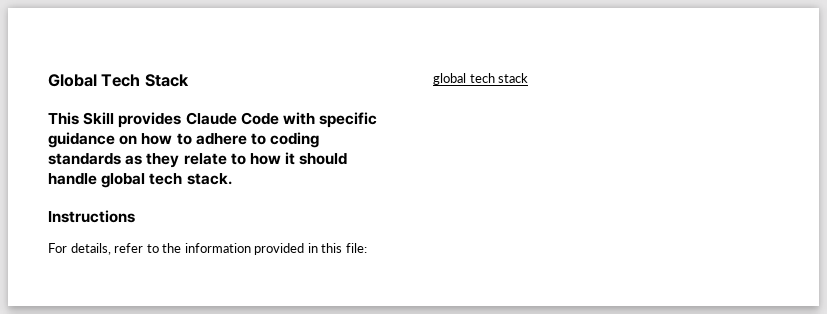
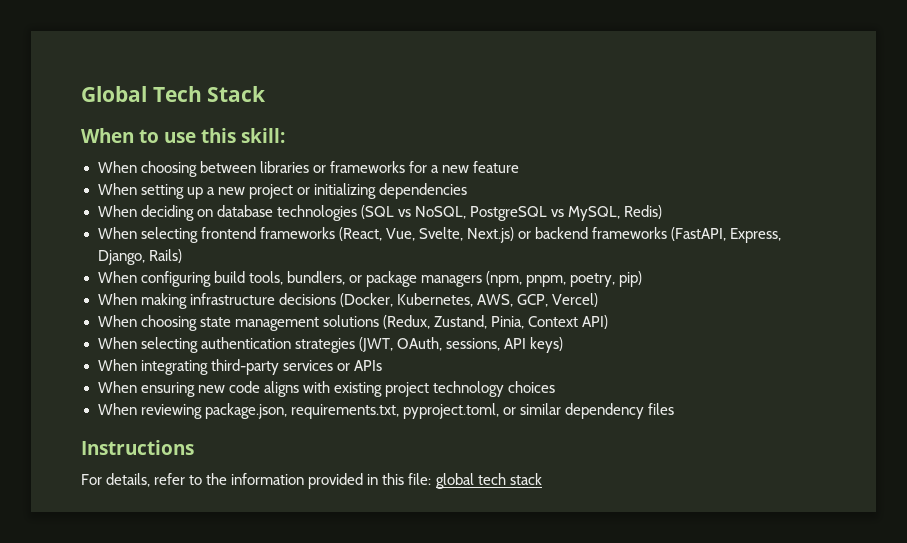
[48,112,378,128] [48,132,320,148] [48,152,348,168] [48,173,232,188] This Skill provides Claude Code with specific guidance on how to adhere to coding standards as they relate to how it should handle global tech stack. -> [81,128,285,143] [97,161,519,177] [97,183,467,199] [97,205,663,221] [97,227,782,243] [97,249,182,265] [97,271,643,287] [97,293,598,309] [97,315,608,331] [97,337,563,353] [97,359,382,375] [97,381,555,397] [97,403,674,419] When to use this skill: // When choosing between libraries or frameworks for a new feature // When setting up a new project or initializing dependencies // When deciding on database technologies (SQL vs NoSQL, PostgreSQL vs MySQL, Redis) // When selecting frontend frameworks (React, Vue, Svelte, Next.js) or backend frameworks (FastAPI, Express, Django, Rails) // When configuring build tools, bundlers, or package managers (npm, pnpm, poetry, pip) // When making infrastructure decisions (Docker, Kubernetes, AWS, GCP, Vercel) // When choosing state management solutions (Redux, Zustand, Pinia, Context API) // When selecting authentication strategies (JWT, OAuth, sessions, API keys) // When integrating third-party services or APIs // When ensuring new code aligns with existing project technology choices // When reviewing package.json, requirements.txt, pyproject.toml, or similar dependency files

